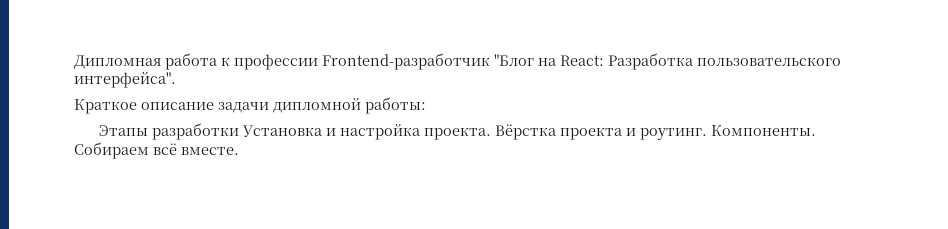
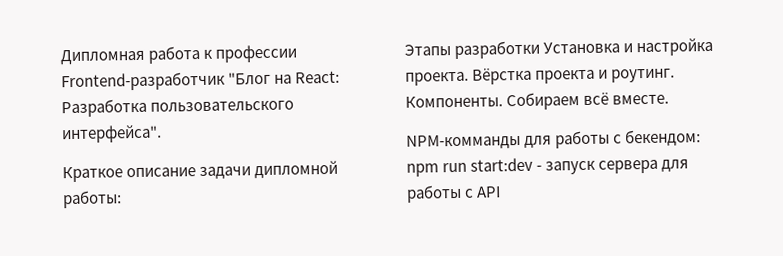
(239, 151) none -> [406,129,702,150] [406,157,690,177] [406,184,502,203] // NPM-комманды для работы с бекендом: npm run start:dev - запуск сервера для работы с API

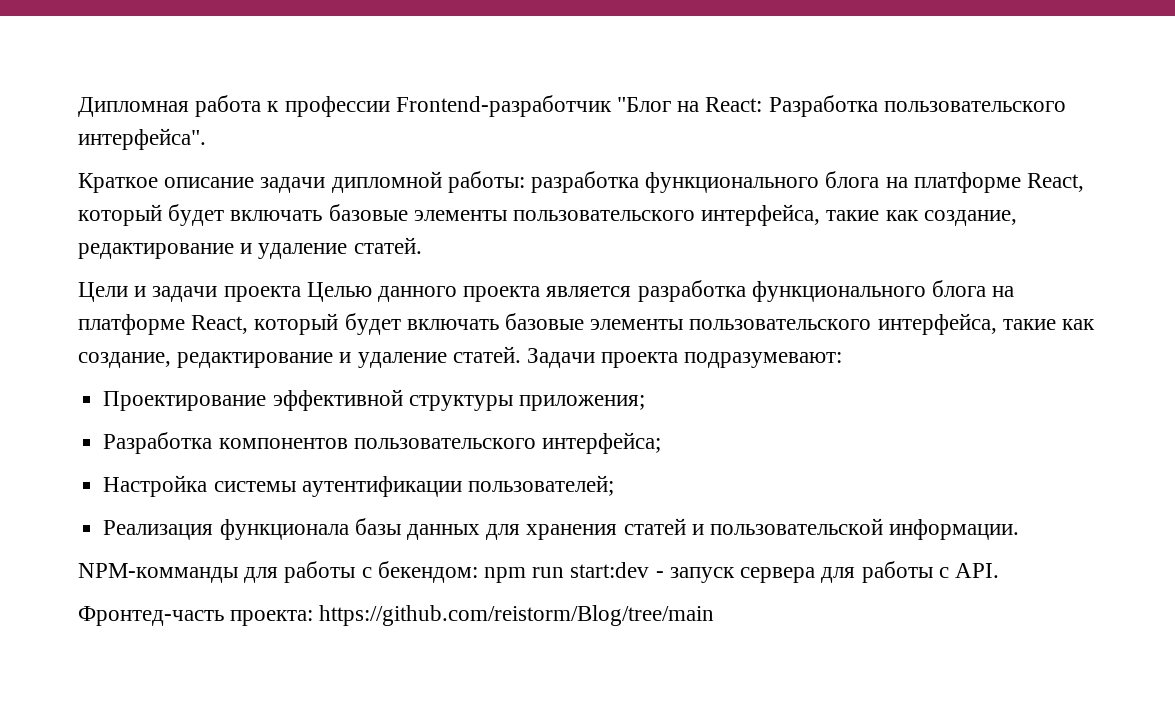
[404,37,714,59] [405,67,676,86] [405,92,670,111] // Этапы разработки Установка и настройка проекта. Вёрстка проекта и роутинг. Компоненты. Собираем всё вместе. -> [531,171,1085,193] [78,204,1017,226] [78,237,422,259] [78,280,1015,302] [78,313,1096,335] [78,346,843,368] [103,389,645,411] [103,432,661,454] [103,475,614,497] [103,518,1020,540] разработка функционального блога на платформе React, который будет включать базовые элементы пользовательского интерфейса, такие как создание, редактирование и удаление статей. // Цели и задачи проекта Целью данного проекта является разработка функционального блога на платформе React, который будет включать базовые элементы пользовательского интерфейса, такие как создание, редактирование и удаление статей. Задачи проекта подразумевают: // Проектирование эффективной структуры приложения; // Разработка компонентов пользовательского интерфейса; // Настройка системы аутентификации пользователей; // Реализация функционала базы данных для хранения статей и пользовательской информации.
[476,186,502,198] API -> [954,563,999,578] [78,605,715,626] API. // Фронтед-часть проекта: https://github.com/reistorm/Blog/tree/main

